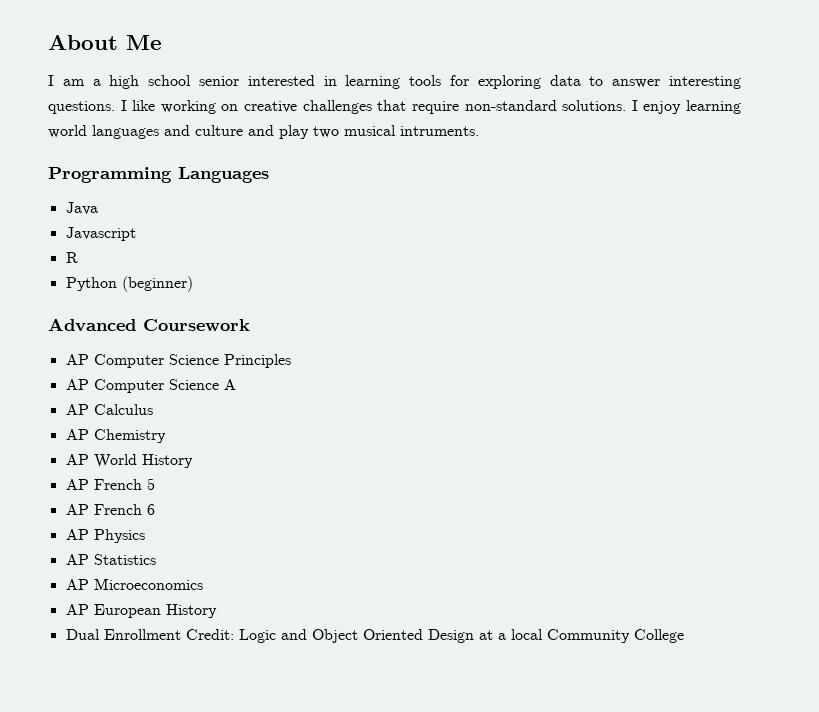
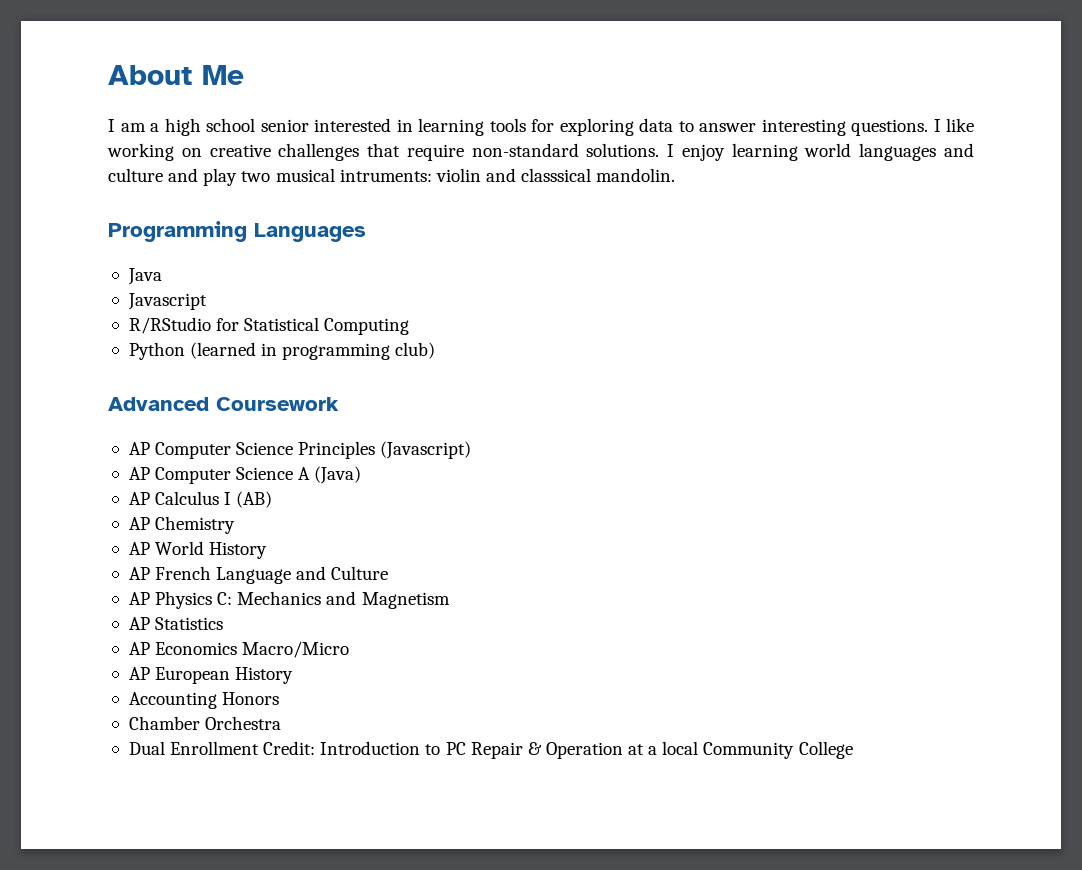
[400,126,479,136] intruments. -> [339,168,676,182] intruments: violin and classsical mandolin.
[65,252,78,263] [65,276,193,292] R // Python (beginner) -> [128,317,410,335] [128,342,436,360] R/RStudio for Statistical Computing // Python (learned in programming club)
(291, 361) none -> [380,441,472,459] (Javascript)
(236, 384) none -> [314,466,362,484] (Java)
(153, 409) none -> [224,491,273,508] I (AB)
[146,478,155,490] [65,504,155,515] [65,529,145,543] 5 // AP French 6 // AP Physics -> [216,566,389,584] [128,591,450,609] Language and Culture // AP Physics C: Mechanics and Magnetism
[93,578,203,590] Microeconomics -> [155,641,350,658] Economics Macro/Micro
(217, 611) none -> [128,692,280,709] [128,716,282,730] // Accounting Honors // Chamber Orchestra
[238,629,474,643] Logic and Object Oriented Design -> [320,741,623,759] Introduction to PC Repair & Operation

